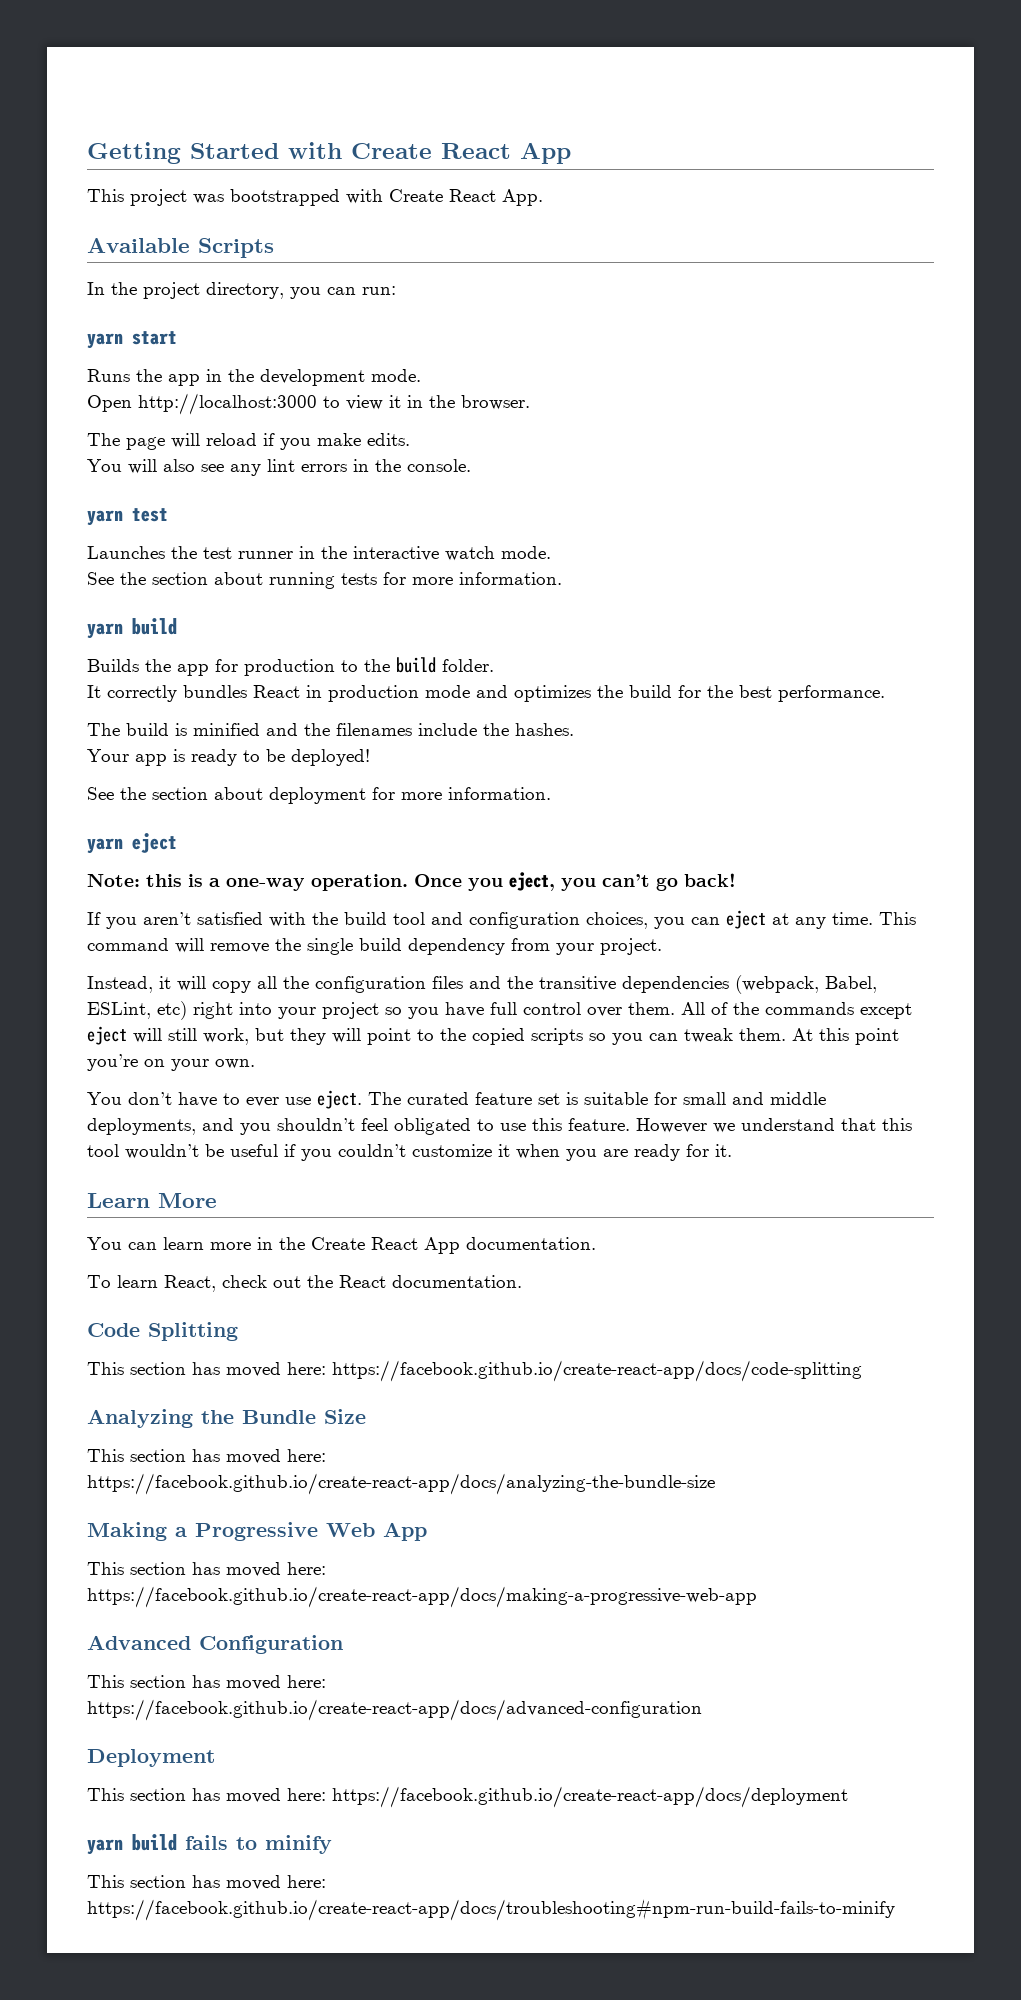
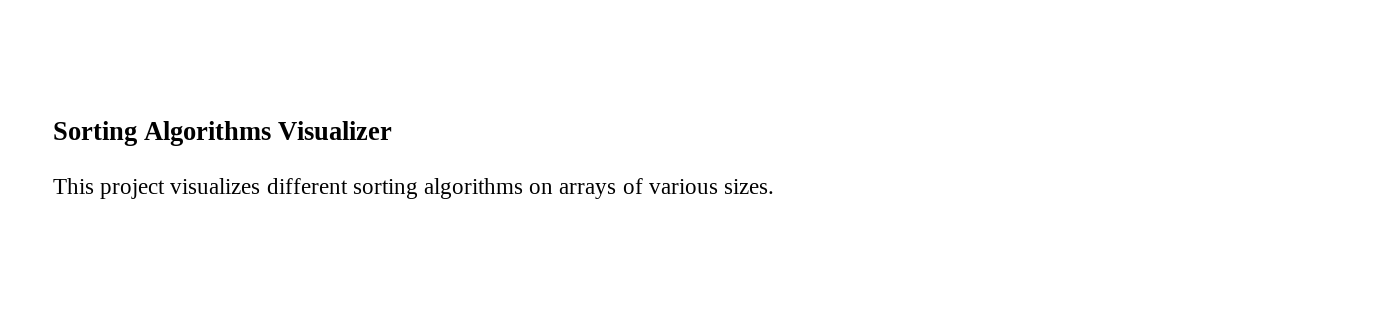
[87,142,571,164] [87,189,543,206] [87,238,274,258] [87,282,396,299] [87,331,177,349] [87,369,421,386] [87,393,530,415] [87,433,410,450] [87,459,471,476] [87,508,168,526] [87,546,551,561] [87,572,562,589] [87,618,177,639] [87,657,494,676] [87,685,885,702] [87,723,574,736] [87,749,370,766] [87,787,551,804] [87,833,177,854] [87,872,736,891] [87,910,916,929] [87,938,662,955] [87,975,877,994] [87,1001,912,1020] [87,1026,899,1045] [87,1054,255,1071] [87,1090,826,1109] [87,1118,912,1135] [87,1144,732,1161] [87,1193,217,1208] [87,1237,596,1254] [87,1275,522,1292] [87,1322,238,1341] [87,1360,862,1382] [87,1409,366,1428] [87,1449,326,1464] [87,1473,715,1495] [87,1522,427,1541] [87,1562,326,1577] [87,1586,757,1608] [87,1635,343,1654] [87,1675,326,1690] [87,1699,702,1721] [87,1749,215,1767] [87,1786,848,1808] [87,1834,332,1855] [87,1875,326,1890] [87,1899,895,1921] Getting Started with Create React App // This project was bootstrapped with Create React App. // Available Scripts // In the project directory, you can run: // yarn start // Runs the app in the development mode. // Open http://localhost:3000 to view it in the browser. // The page will reload if you make edits. // You will also see any lint errors in the console. // yarn test // Launches the test runner in the interactive watch mode. // See the section about running tests for more information. // yarn build // Builds the app for production to the build folder. // It correctly bundles React in production mode and optimizes the build for the best performance. // The build is minified and the filenames include the hashes. // Your app is ready to be deployed! // See the section about deployment for more information. // yarn eject // Note: this is a one-way operation. Once you eject, you can’t go back! // If you aren’t satisfied with the build tool and configuration choices, you can eject at any time. This command will remove the single build dependency from your project. // Instead, it will copy all the configuration files and the transitive dependencies (webpack, Babel, ESLint, etc) right into your project so you have full control over them. All of the commands except eject will still work, but they will point to the copied scripts so you can tweak them. At this point you’re on your own. // You don’t have to ever use eject. The curated feature set is suitable for small and middle deployments, and you shouldn’t feel obligated to use this feature. However we understand that this tool wouldn’t be useful if you couldn’t customize it when you are ready for it. // Learn More // You can learn more in the Create React App documentation. // To learn React, check out the React documentation. // Code Splitting // This section has moved here: https://facebook.github.io/create-react-app/docs/code-splitting // Analyzing the Bundle Size // This section has moved here: https://facebook.github.io/create-react-app/docs/analyzing-the-bundle-size // Making a Progressive Web App // This section has moved here: https://facebook.github.io/create-react-app/docs/making-a-progressive-web-app // Advanced Configuration // This section has moved here: https://facebook.github.io/create-react-app/docs/advanced-configuration // Deployment // This section has moved here: https://facebook.github.io/create-react-app/docs/deployment // yarn build fails to minify // This section has moved here: https://facebook.github.io/create-react-app/docs/troubleshooting#npm-run-build-fails-to-minify -> [53,121,393,146] [53,178,775,199] Sorting Algorithms Visualizer // This project visualizes different sorting algorithms on arrays of various sizes.

